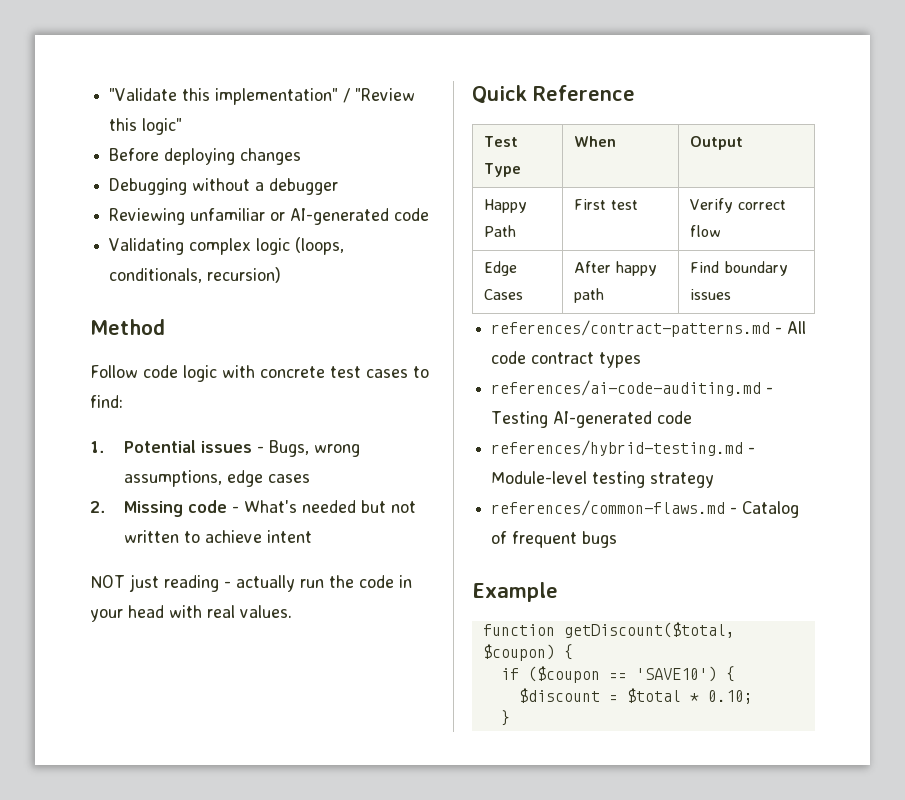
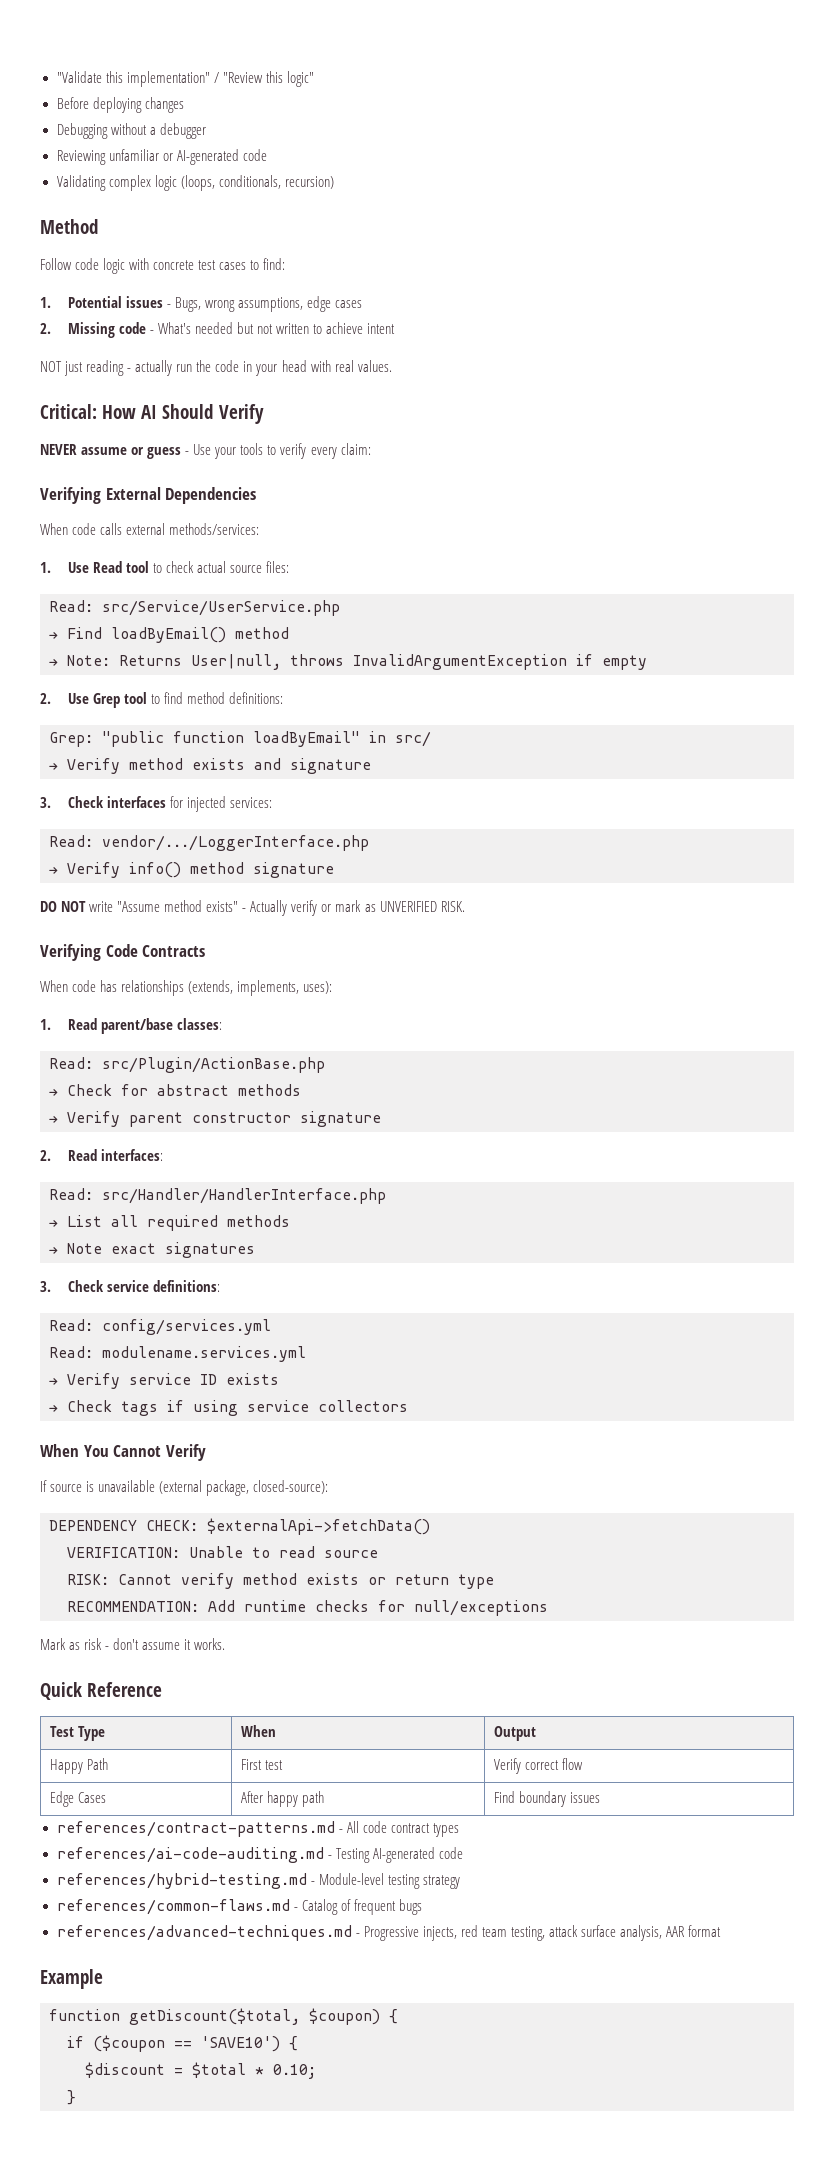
(292, 611) none -> [40,404,264,424] [40,443,371,459] [40,487,257,504] [40,523,260,535] [40,561,289,573] [49,600,340,616] [49,627,289,643] [49,654,647,670] [40,692,283,708] [49,731,431,747] [49,758,371,774] [40,796,272,812] [49,835,369,851] [49,862,334,878] [40,900,465,916] [40,944,206,961] [40,980,333,996] [40,1018,222,1034] [49,1057,325,1073] [49,1084,301,1096] [49,1111,381,1127] [40,1149,163,1161] [49,1188,386,1204] [49,1215,290,1231] [49,1242,255,1258] [40,1280,220,1292] [49,1319,271,1335] [49,1346,306,1362] [49,1373,279,1389] [49,1400,408,1416] [40,1444,206,1461] [40,1480,329,1496] [49,1518,430,1535] [67,1546,378,1558] [67,1573,494,1589] [67,1600,548,1616] [40,1638,226,1650] // Critical: How AI Should Verify // NEVER assume or guess - Use your tools to verify every claim: // Verifying External Dependencies // When code calls external methods/services: // 1. Use Read tool to check actual source files: // Read: src/Service/UserService.php // → Find loadByEmail() method // → Note: Returns User|null, throws InvalidArgumentException if empty // 2. Use Grep tool to find method definitions: // Grep: "public function loadByEmail" in src/ // → Verify method exists and signature // 3. Check interfaces for injected services: // Read: vendor/.../LoggerInterface.php // → Verify info() method signature // DO NOT write "Assume method exists" - Actually verify or mark as UNVERIFIED RISK. // Verifying Code Contracts // When code has relationships (extends, implements, uses): // 1. Read parent/base classes: // Read: src/Plugin/ActionBase.php // → Check for abstract methods // → Verify parent constructor signature // 2. Read interfaces: // Read: src/Handler/HandlerInterface.php // → List all required methods // → Note exact signatures // 3. Check service definitions: // Read: config/services.yml // Read: modulename.services.yml // → Verify service ID exists // → Check tags if using service collectors // When You Cannot Verify // If source is unavailable (external package, closed-source): // DEPENDENCY CHECK: $externalApi->fetchData() // VERIFICATION: Unable to read source // RISK: Cannot verify method exists or return type // RECOMMENDATION: Add runtime checks for null/exceptions // Mark as risk - don't assume it works.
(618, 539) none -> [56,1925,722,1941] // references/advanced-techniques.md - Progressive injects, red team testing, attack surface analysis, AAR format

